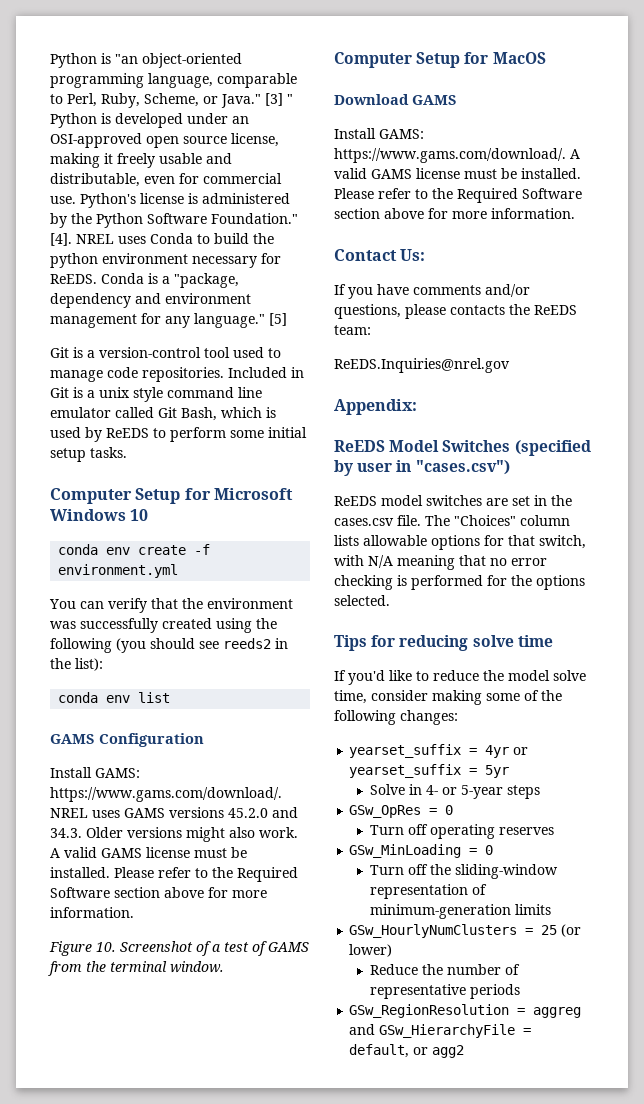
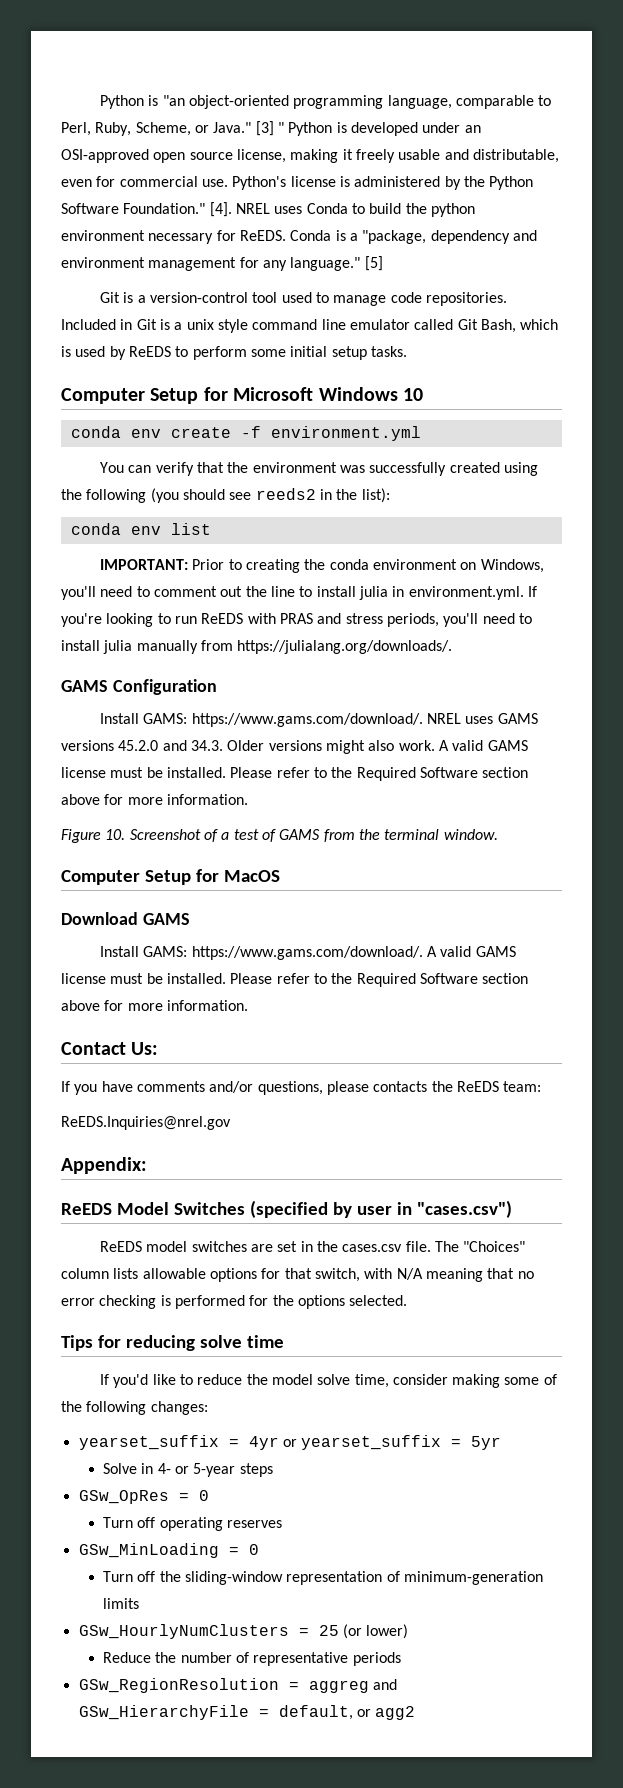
(171, 697) none -> [99,559,544,573] [61,586,537,600] [61,613,532,627] [61,640,453,654] // IMPORTANT: Prior to creating the conda environment on Windows, you'll need to comment out the line to install julia in environment.yml. If you're looking to run ReEDS with PRAS and stress periods, you'll need to install julia manually from https://julialang.org/downloads/.

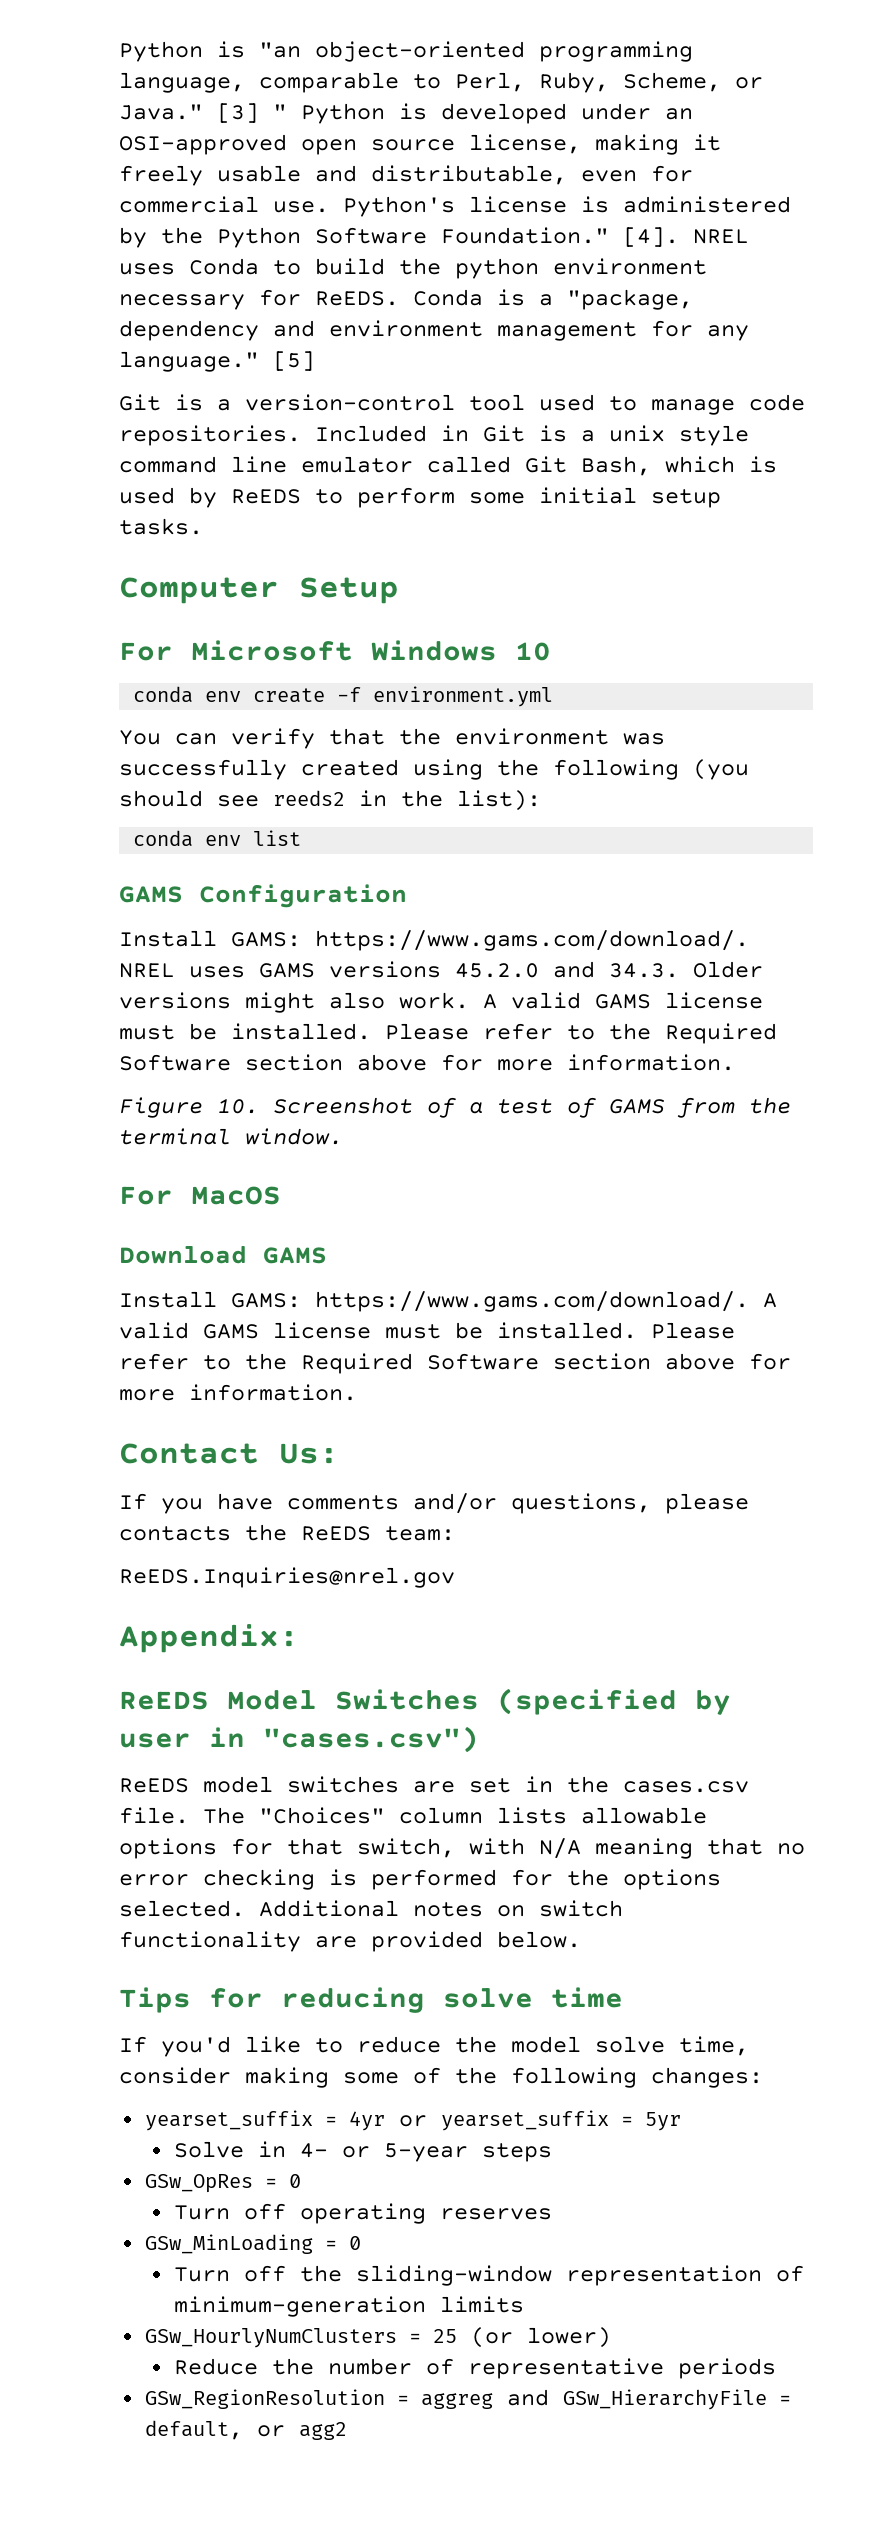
[203,387,228,401] for -> [119,642,173,661] // For
[99,559,544,573] [61,586,537,600] [61,613,532,627] [61,640,453,654] // IMPORTANT: Prior to creating the conda environment on Windows, you'll need to comment out the line to install julia in environment.yml. If you're looking to run ReEDS with PRAS and stress periods, you'll need to install julia manually from https://julialang.org/downloads/. -> (302, 838) none
[61,869,219,885] Computer Setup for -> [119,1186,173,1205] For
(408, 1300) none -> [259,1900,623,1917] [119,1931,581,1952] Additional notes on switch functionality are provided below.

